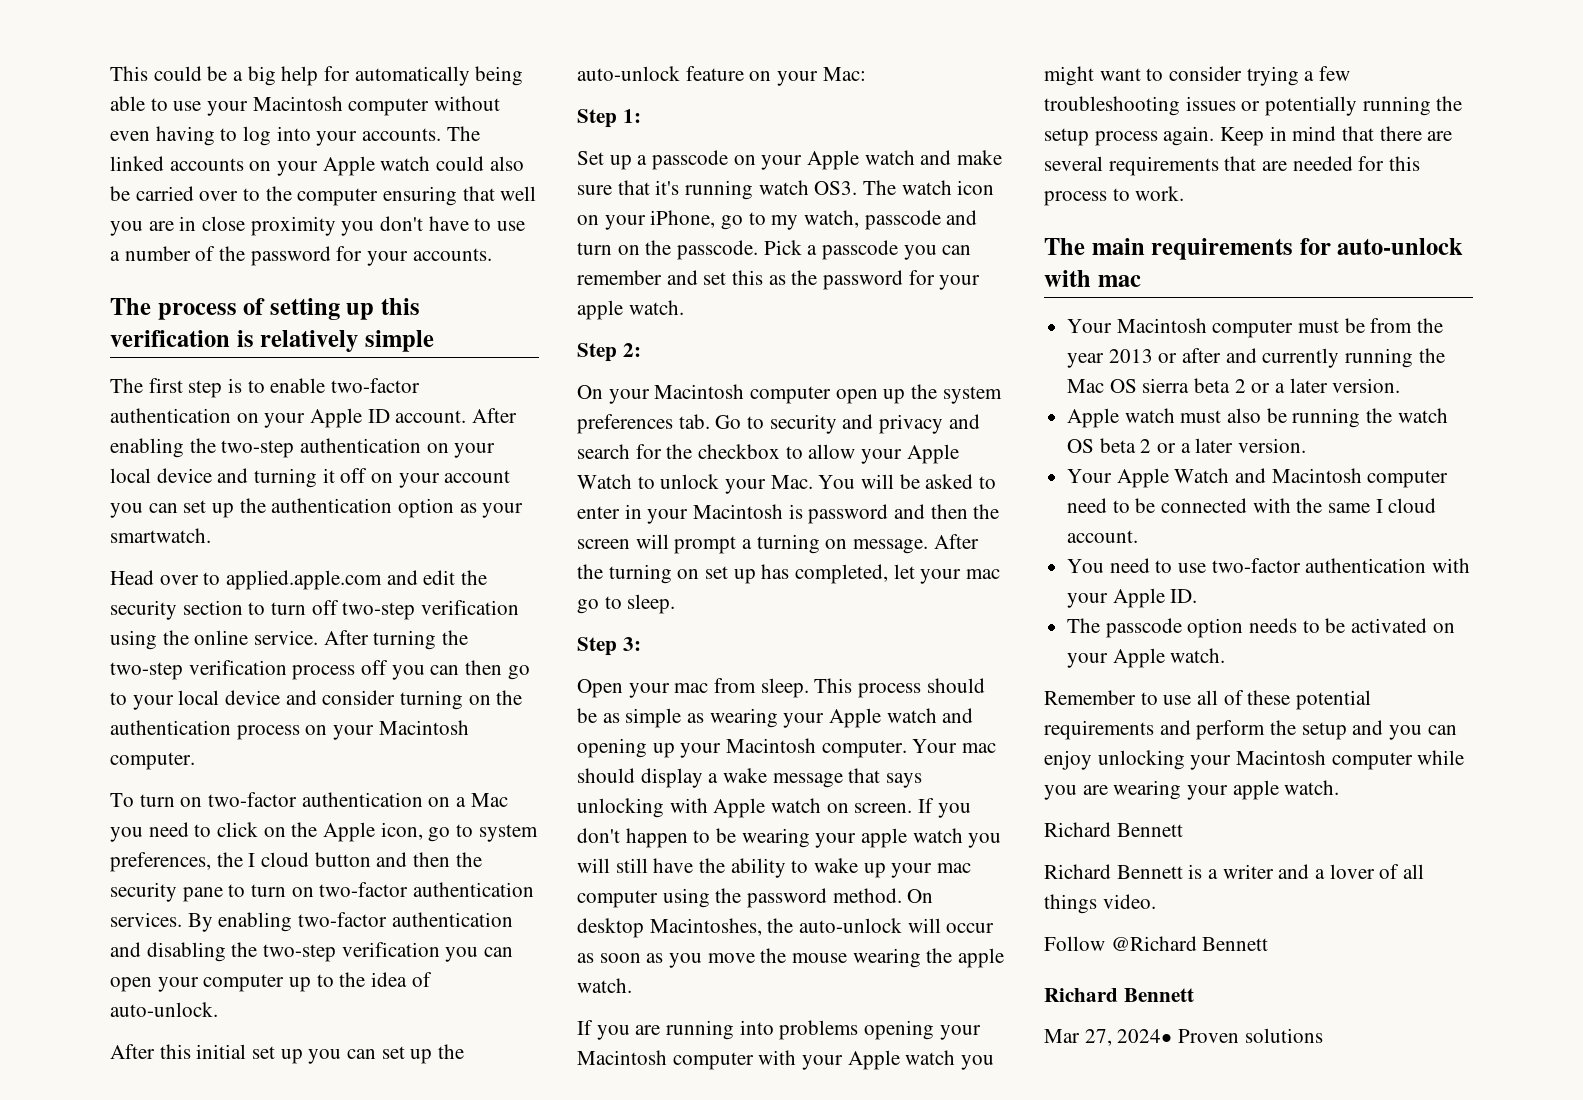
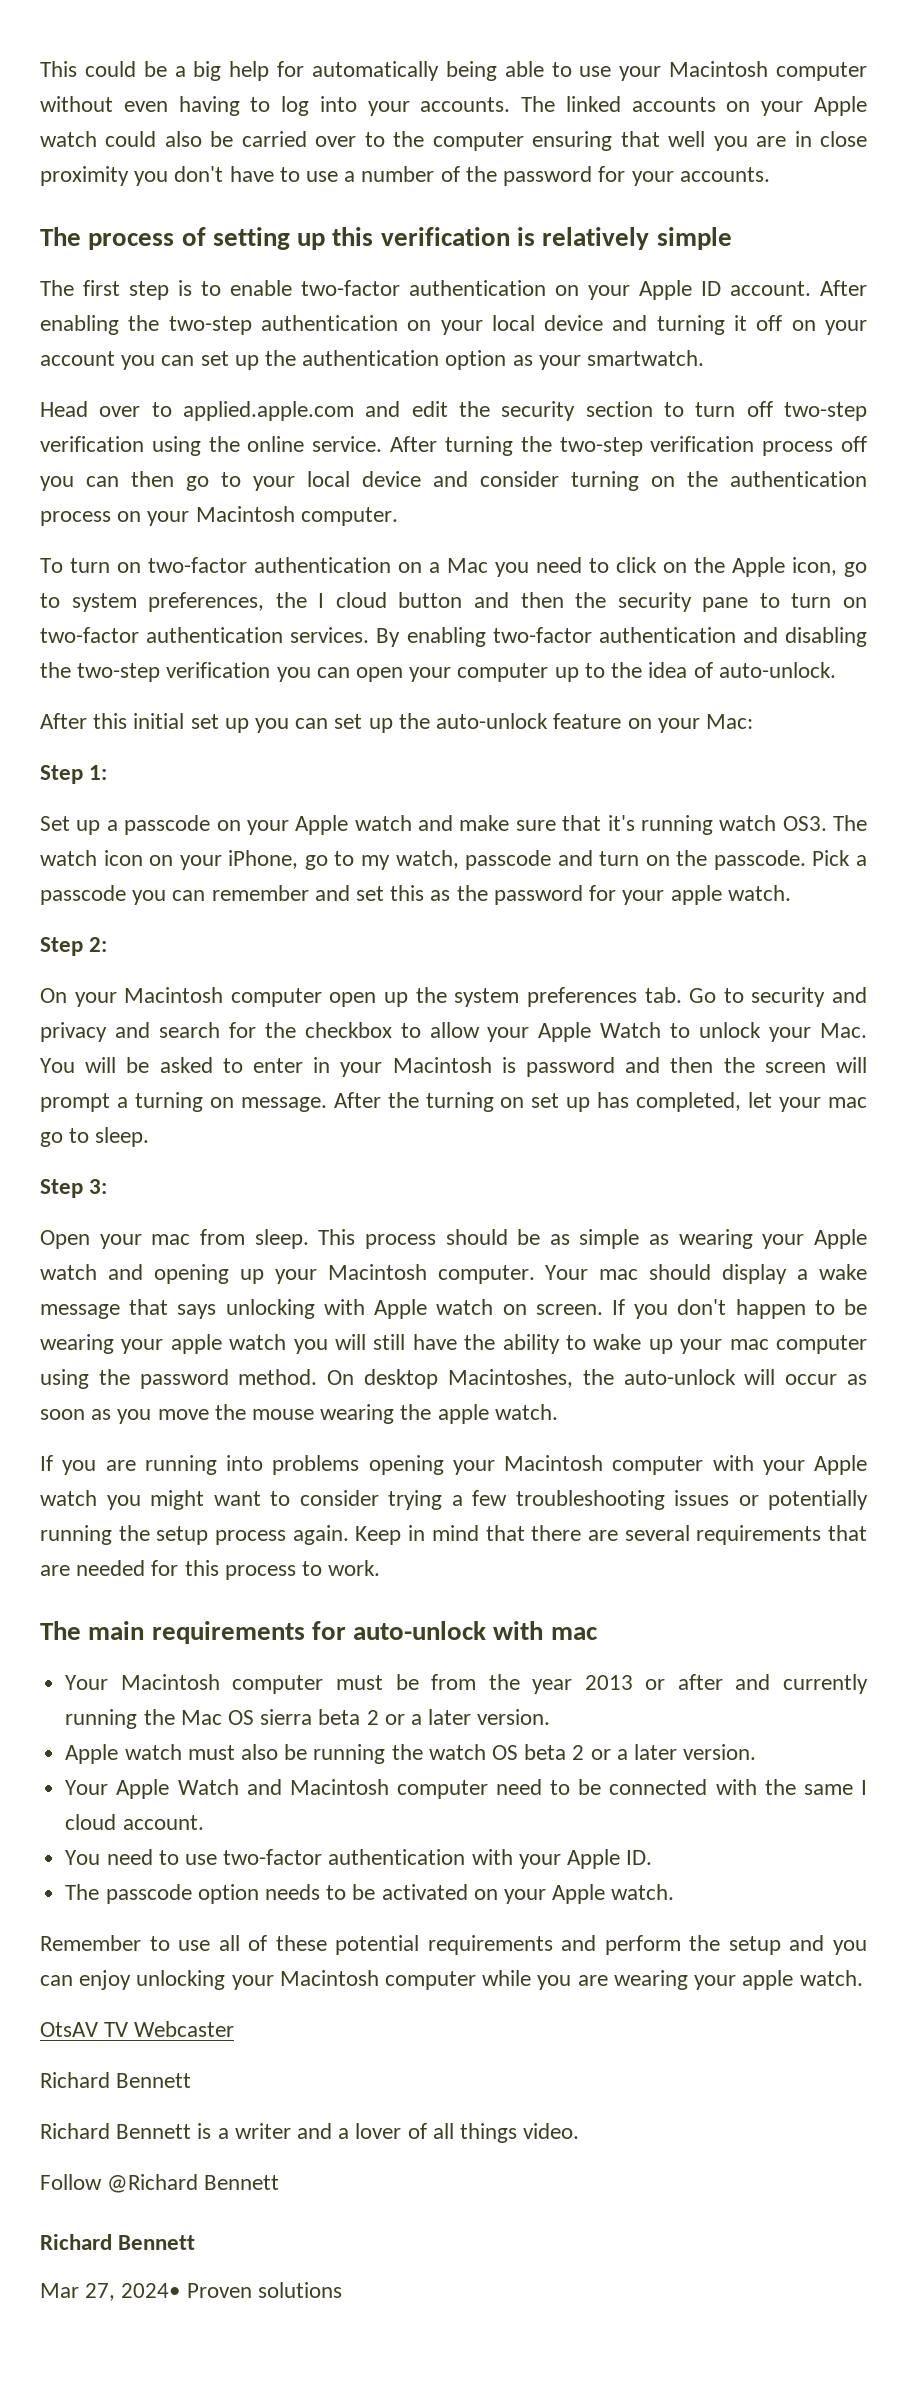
(1340, 787) none -> [40,2021,235,2037] // OtsAV TV Webcaster

